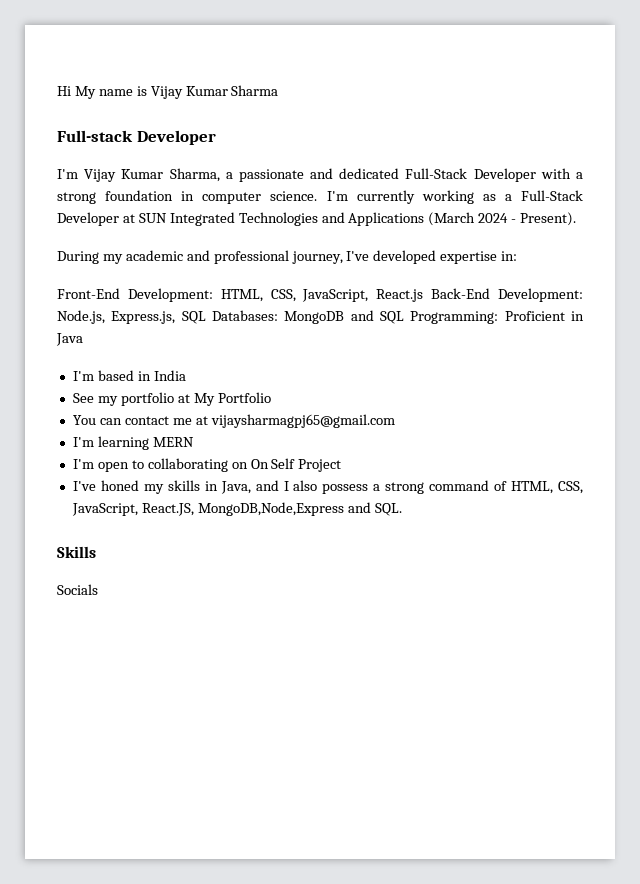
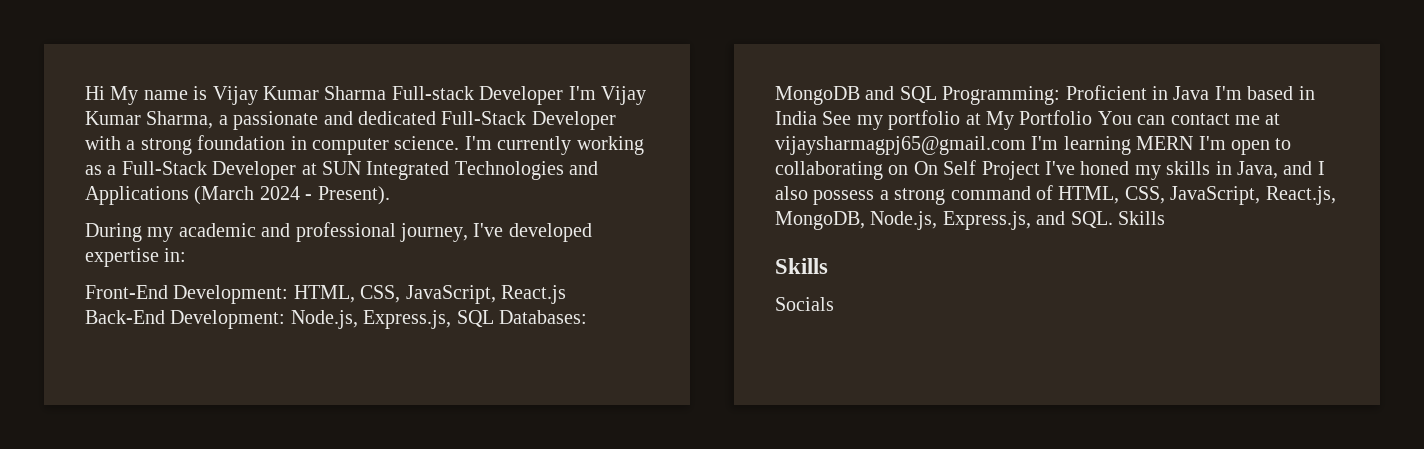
(279, 90) // -> (387, 93) none
(216, 137) // -> (564, 95) none
(83, 339) // -> (1210, 93) none
(186, 375) // -> (817, 118) none
(271, 397) // -> (1093, 117) none
(395, 421) // -> (1026, 145) none
(194, 442) // -> (1194, 143) none
(342, 465) // -> (1040, 170) none
[141,502,344,516] React.JS, MongoDB,Node,Express -> [1265,186,1336,205] [775,211,1031,230] React.js, MongoDB, Node.js, Express.js,
(402, 509) none -> [1118,211,1165,225] Skills

